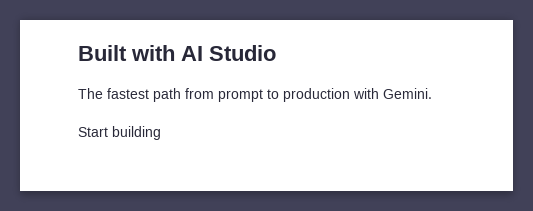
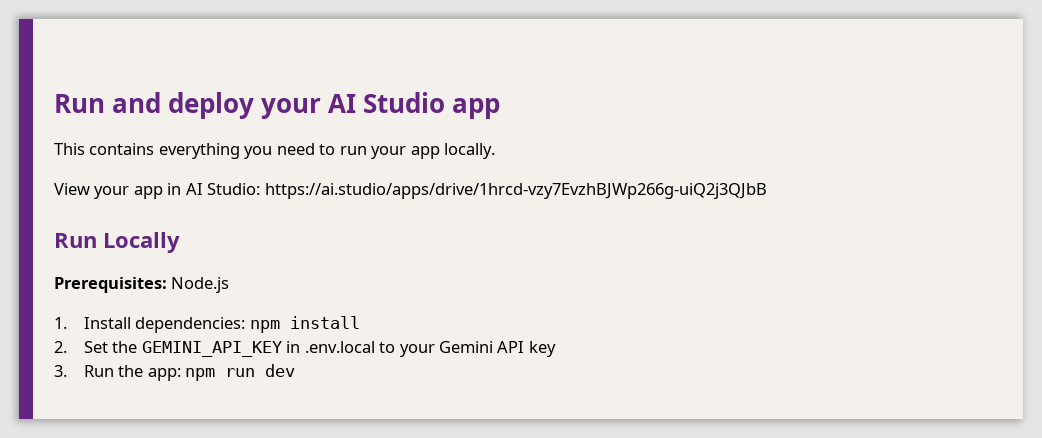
[78,45,276,61] [78,88,432,102] [78,126,161,140] Built with AI Studio // The fastest path from prompt to production with Gemini. // Start building -> [54,92,501,119] [54,143,496,159] [54,183,767,199] [54,232,180,253] [54,277,230,293] [54,316,360,333] [54,341,556,357] [54,364,296,381] Run and deploy your AI Studio app // This contains everything you need to run your app locally. // View your app in AI Studio: https://ai.studio/apps/drive/1hrcd-vzy7EvzhBJWp266g-uiQ2j3QJbB // Run Locally // Prerequisites: Node.js // 1. Install dependencies: npm install // 2. Set the GEMINI_API_KEY in .env.local to your Gemini API key // 3. Run the app: npm run dev

